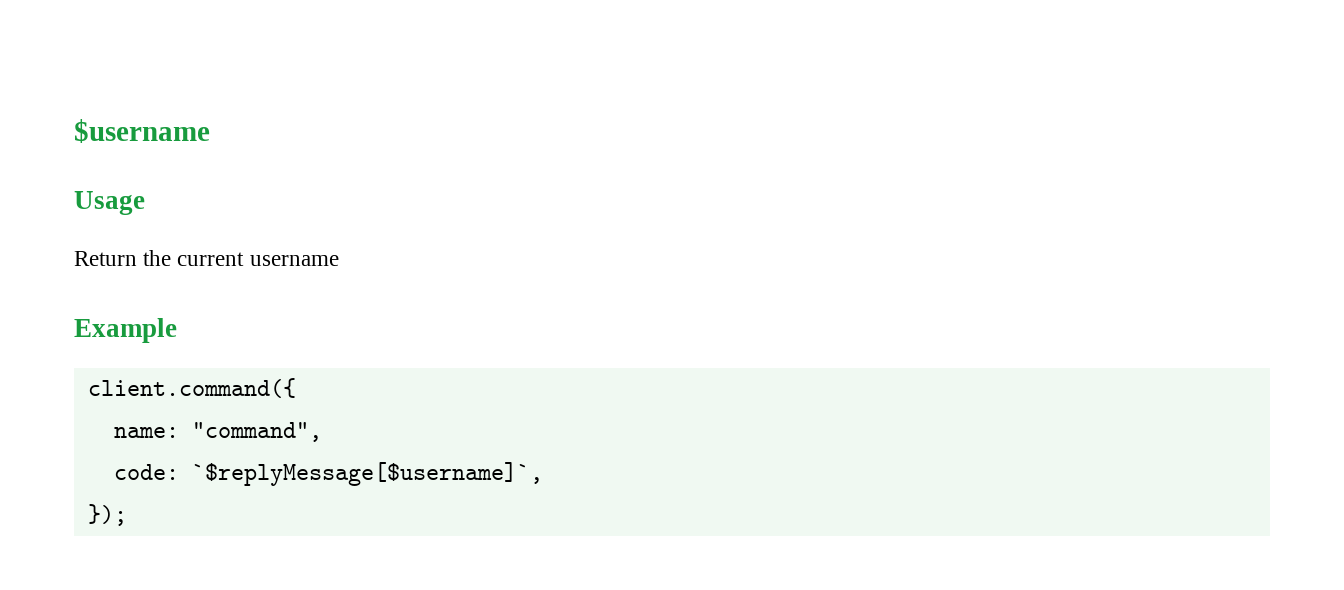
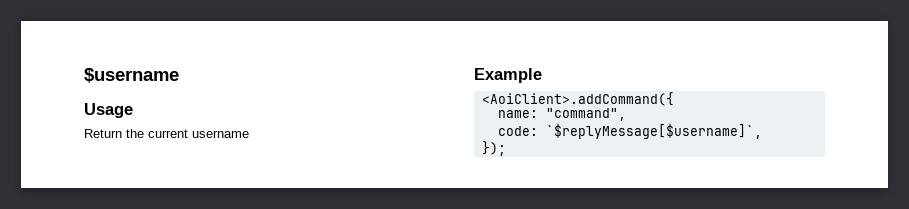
[87,378,296,398] client.command({ -> [481,92,674,106] <AoiClient>.addCommand({

